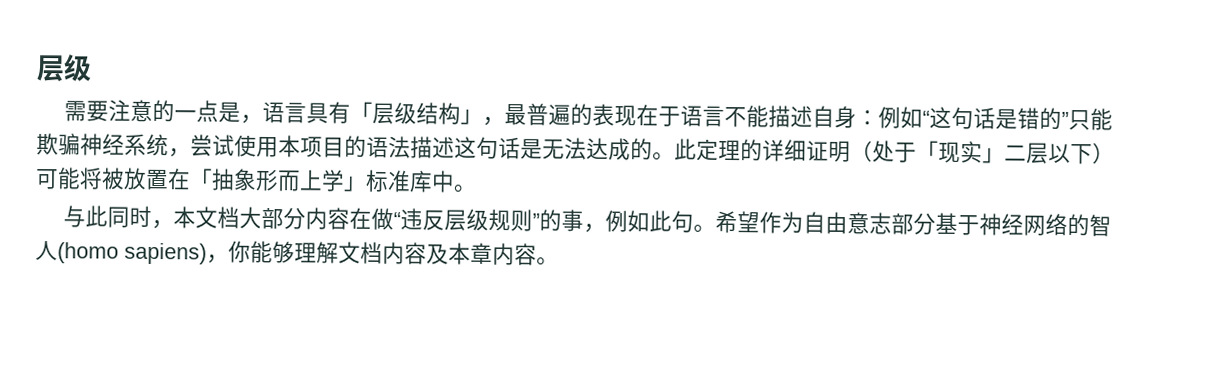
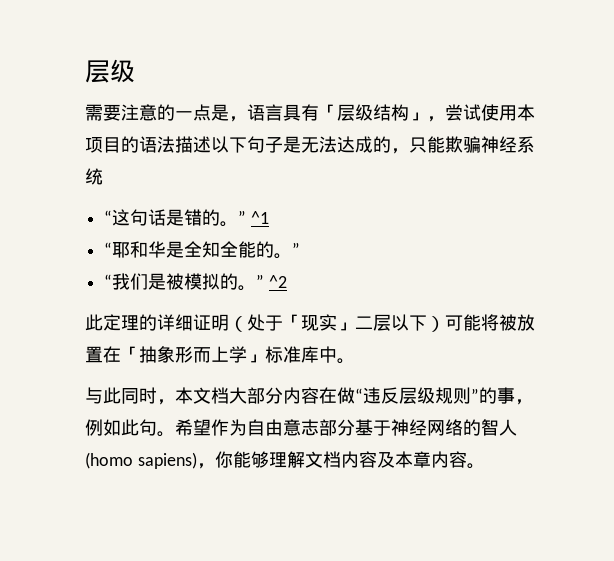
[504,103,1114,131] [36,132,191,158] 最普遍的表现在于语言不能描述自身：例如“这句话是错的”只能欺骗神经系统， -> (445, 119) none
[454,136,521,160] 这句话 -> [211,136,283,153] 以下句子
[652,152,675,161] 。 -> [391,136,535,154] [85,168,103,185] [104,209,269,227] [104,241,301,259] [104,273,287,291] ，只能欺骗神经系统 // “这句话是错的。” ^1 // “耶和华是全知全能的。” // “我们是被模拟的。” ^2 //

